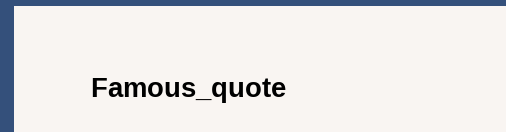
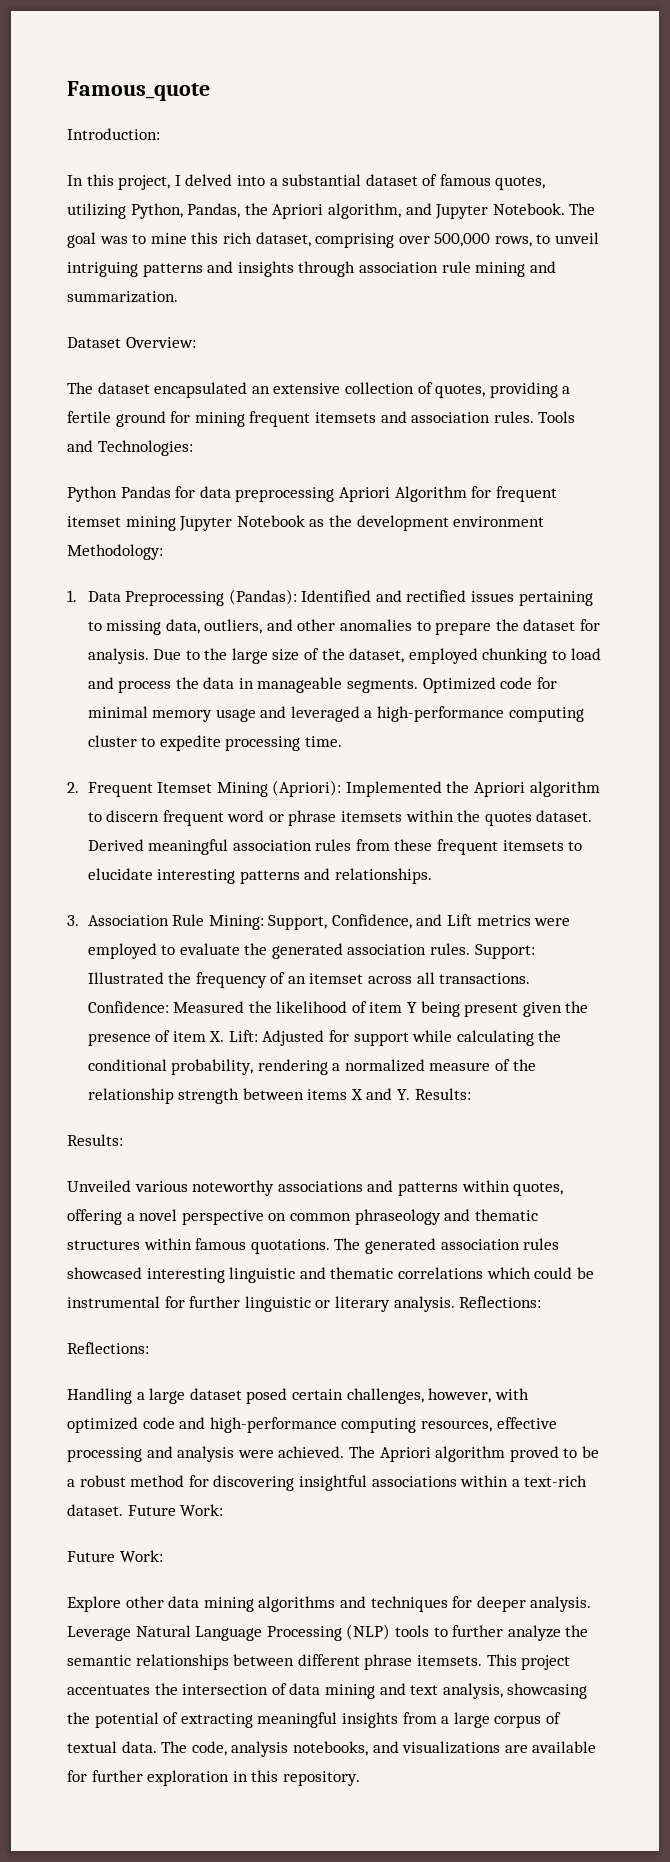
(286, 90) none -> [67,128,160,140] [67,174,546,190] [67,203,596,219] [67,232,600,248] [67,261,556,277] [67,291,178,303] [67,337,196,348] [67,382,571,398] [67,411,576,427] [67,440,193,456] [67,486,557,502] [67,515,545,531] [67,544,163,560] [67,589,593,606] [87,619,601,635] [87,648,601,664] [87,677,557,693] [87,706,584,722] [87,735,342,751] [67,780,600,797] [87,810,593,826] [87,839,583,855] [87,868,432,884] [67,914,571,930] [87,943,535,959] [87,972,531,988] [87,1001,589,1017] [87,1030,562,1046] [87,1059,536,1075] [87,1088,471,1104] [67,1134,123,1146] [67,1180,564,1196] [67,1209,538,1225] [67,1238,560,1254] [67,1267,594,1283] [67,1296,542,1312] [67,1342,149,1354] [67,1388,529,1404] [67,1417,557,1433] [67,1446,599,1462] [67,1475,588,1491] [67,1504,224,1516] [67,1550,163,1562] [67,1596,592,1612] [67,1624,589,1641] [67,1654,571,1670] [67,1683,588,1699] [67,1712,561,1728] [67,1741,597,1757] [67,1770,360,1786] // Introduction: // In this project, I delved into a substantial dataset of famous quotes, utilizing Python, Pandas, the Apriori algorithm, and Jupyter Notebook. The goal was to mine this rich dataset, comprising over 500,000 rows, to unveil intriguing patterns and insights through association rule mining and summarization. // Dataset Overview: // The dataset encapsulated an extensive collection of quotes, providing a fertile ground for mining frequent itemsets and association rules. Tools and Technologies: // Python Pandas for data preprocessing Apriori Algorithm for frequent itemset mining Jupyter Notebook as the development environment Methodology: // 1. Data Preprocessing (Pandas): Identified and rectified issues pertaining to missing data, outliers, and other anomalies to prepare the dataset for analysis. Due to the large size of the dataset, employed chunking to load and process the data in manageable segments. Optimized code for minimal memory usage and leveraged a high-performance computing cluster to expedite processing time. // 2. Frequent Itemset Mining (Apriori): Implemented the Apriori algorithm to discern frequent word or phrase itemsets within the quotes dataset. Derived meaningful association rules from these frequent itemsets to elucidate interesting patterns and relationships. // 3. Association Rule Mining: Support, Confidence, and Lift metrics were employed to evaluate the generated association rules. Support: Illustrated the frequency of an itemset across all transactions. Confidence: Measured the likelihood of item Y being present given the presence of item X. Lift: Adjusted for support while calculating the conditional probability, rendering a normalized measure of the relationship strength between items X and Y. Results: // Results: // Unveiled various noteworthy associations and patterns within quotes, offering a novel perspective on common phraseology and thematic structures within famous quotations. The generated association rules showcased interesting linguistic and thematic correlations which could be instrumental for further linguistic or literary analysis. Reflections: // Reflections: // Handling a large dataset posed certain challenges, however, with optimized code and high-performance computing resources, effective processing and analysis were achieved. The Apriori algorithm proved to be a robust method for discovering insightful associations within a text-rich dataset. Future Work: // Future Work: // Explore other data mining algorithms and techniques for deeper analysis. Leverage Natural Language Processing (NLP) tools to further analyze the semantic relationships between different phrase itemsets. This project accentuates the intersection of data mining and text analysis, showcasing the potential of extracting meaningful insights from a large corpus of textual data. The code, analysis notebooks, and visualizations are available for further exploration in this repository.

